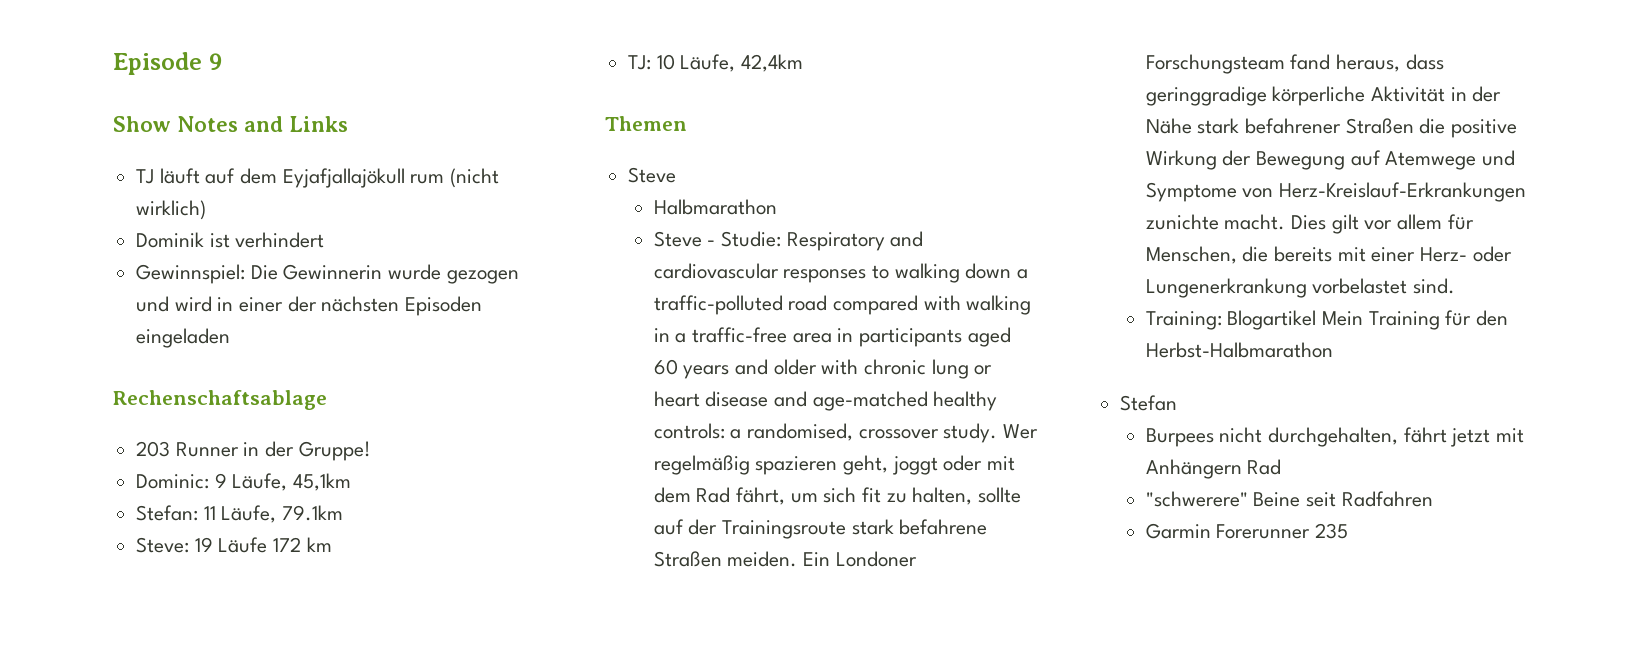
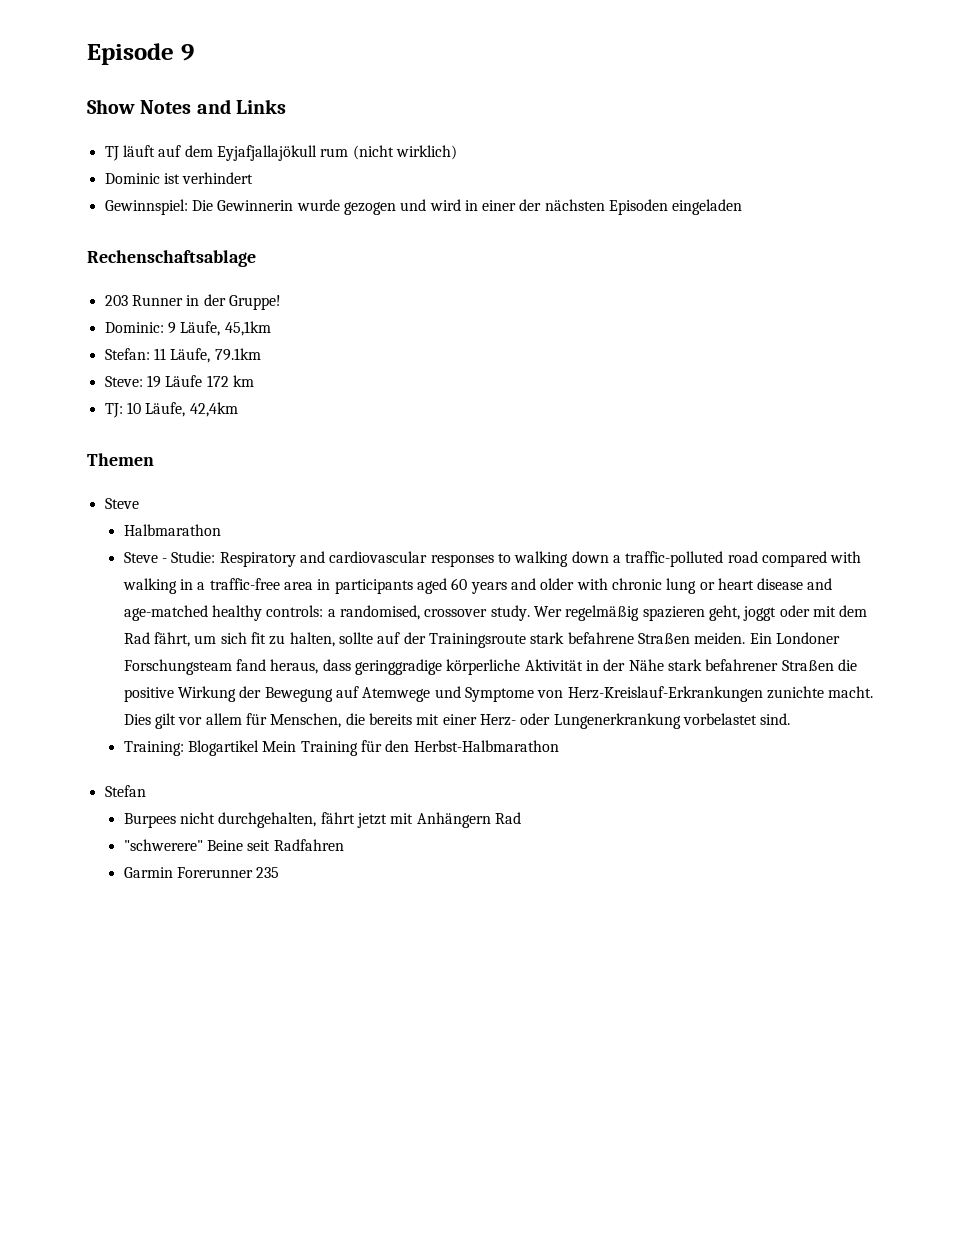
[136,232,205,248] Dominik -> [104,173,160,184] Dominic

